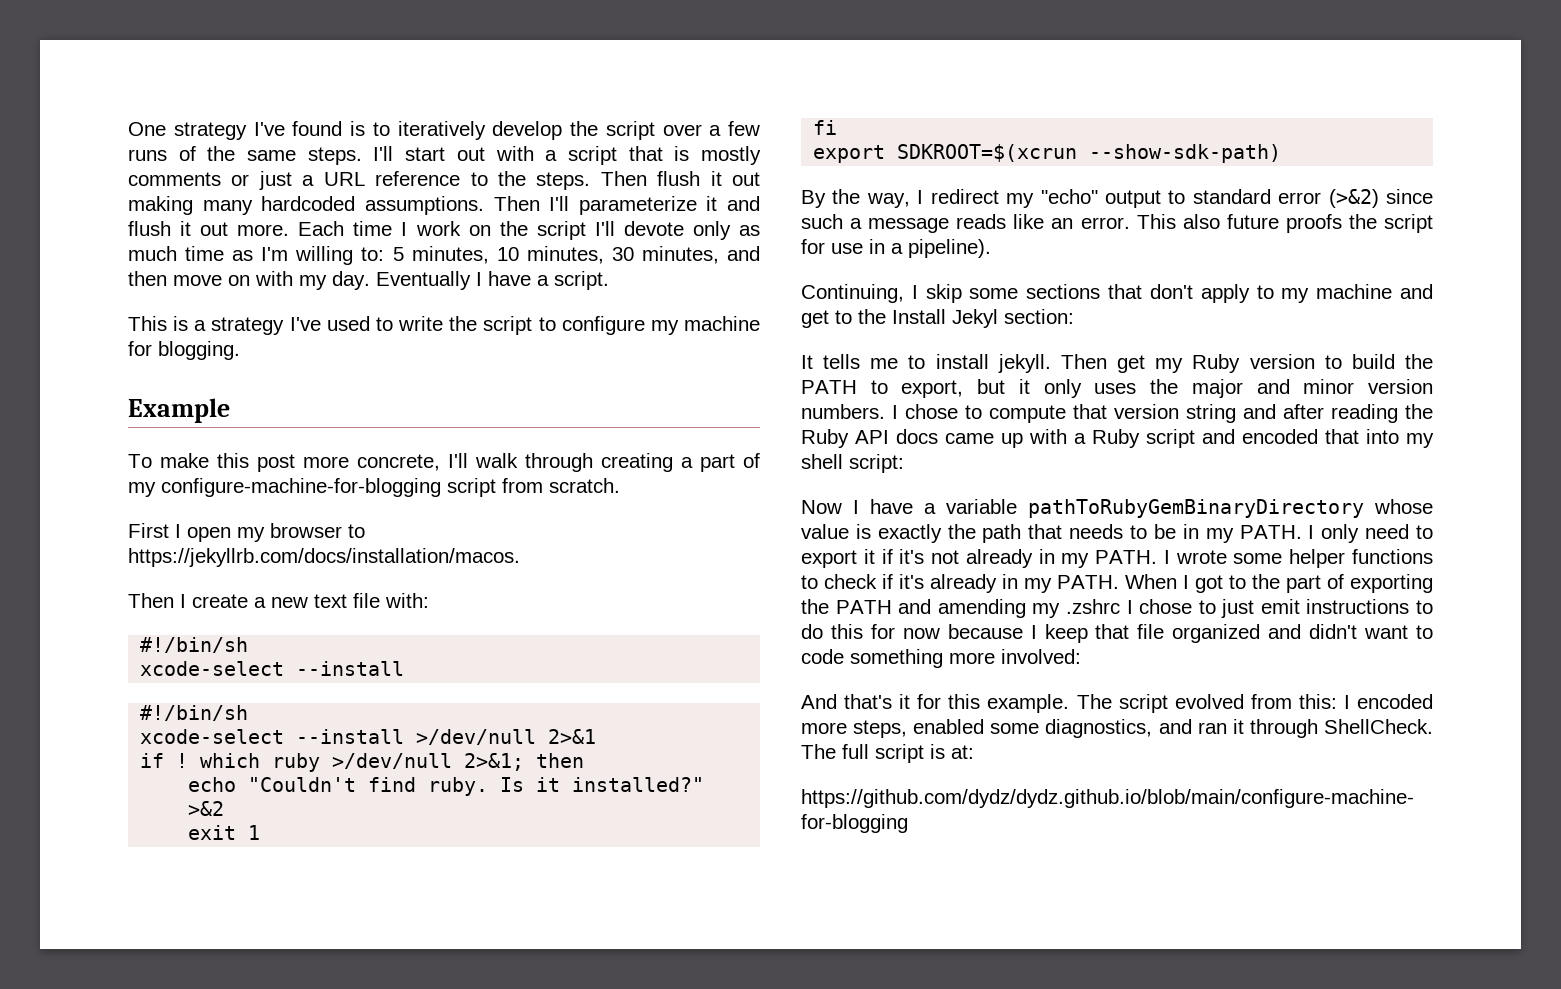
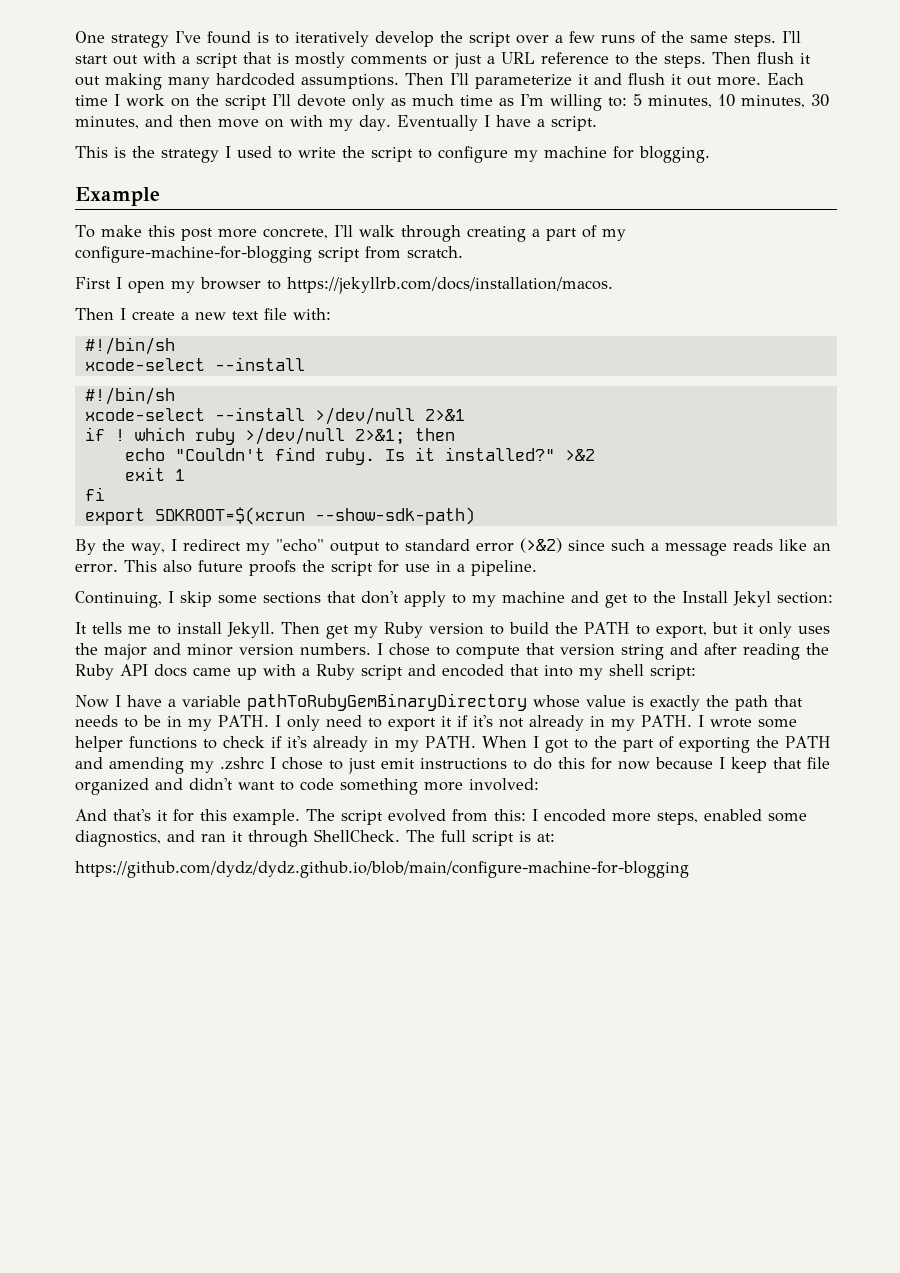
[194,317,321,335] a strategy I've -> [132,146,231,163] the strategy I
[908,239,991,258] pipeline). -> [470,560,537,576] pipeline.
[997,354,1051,373] jekyll. -> [227,622,275,638] Jekyll.

